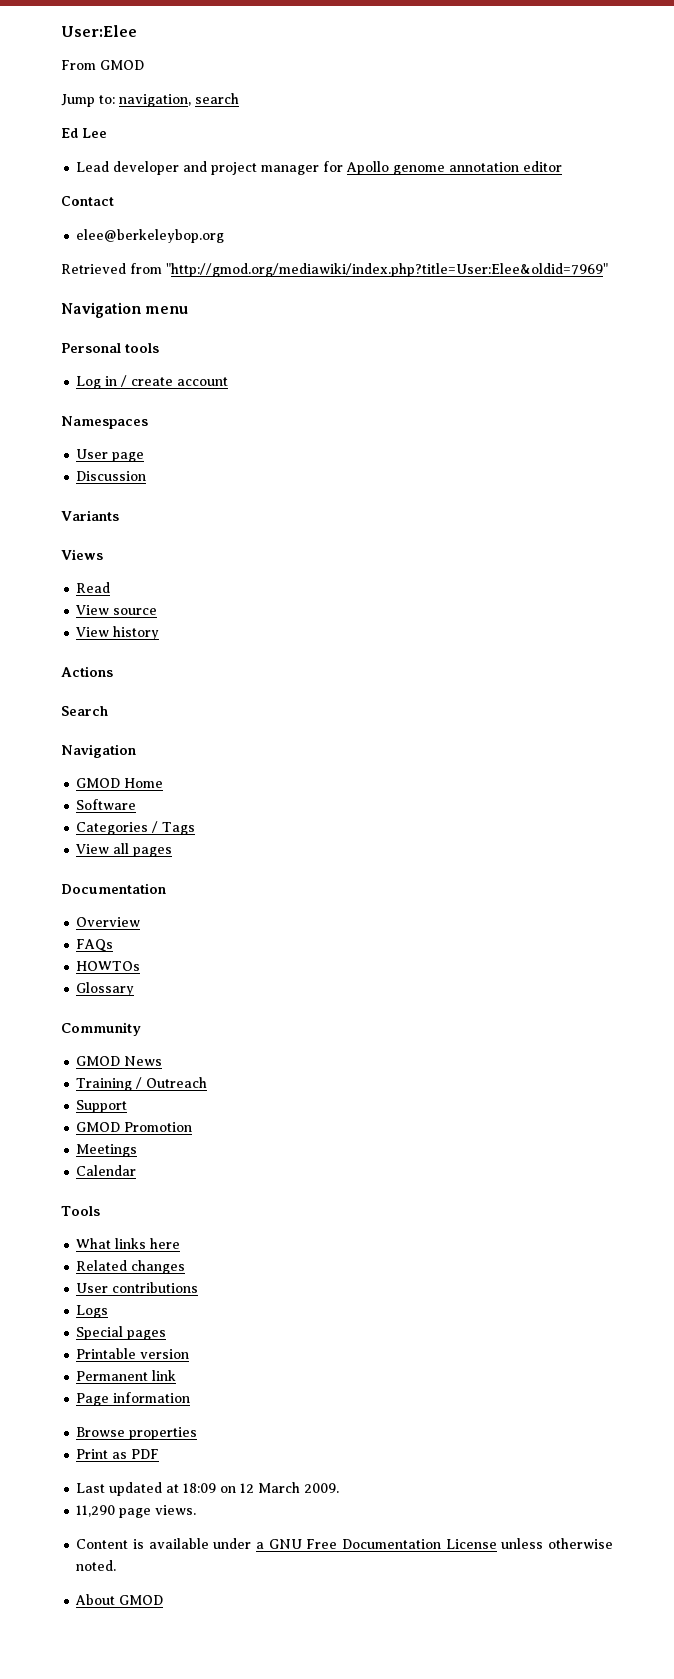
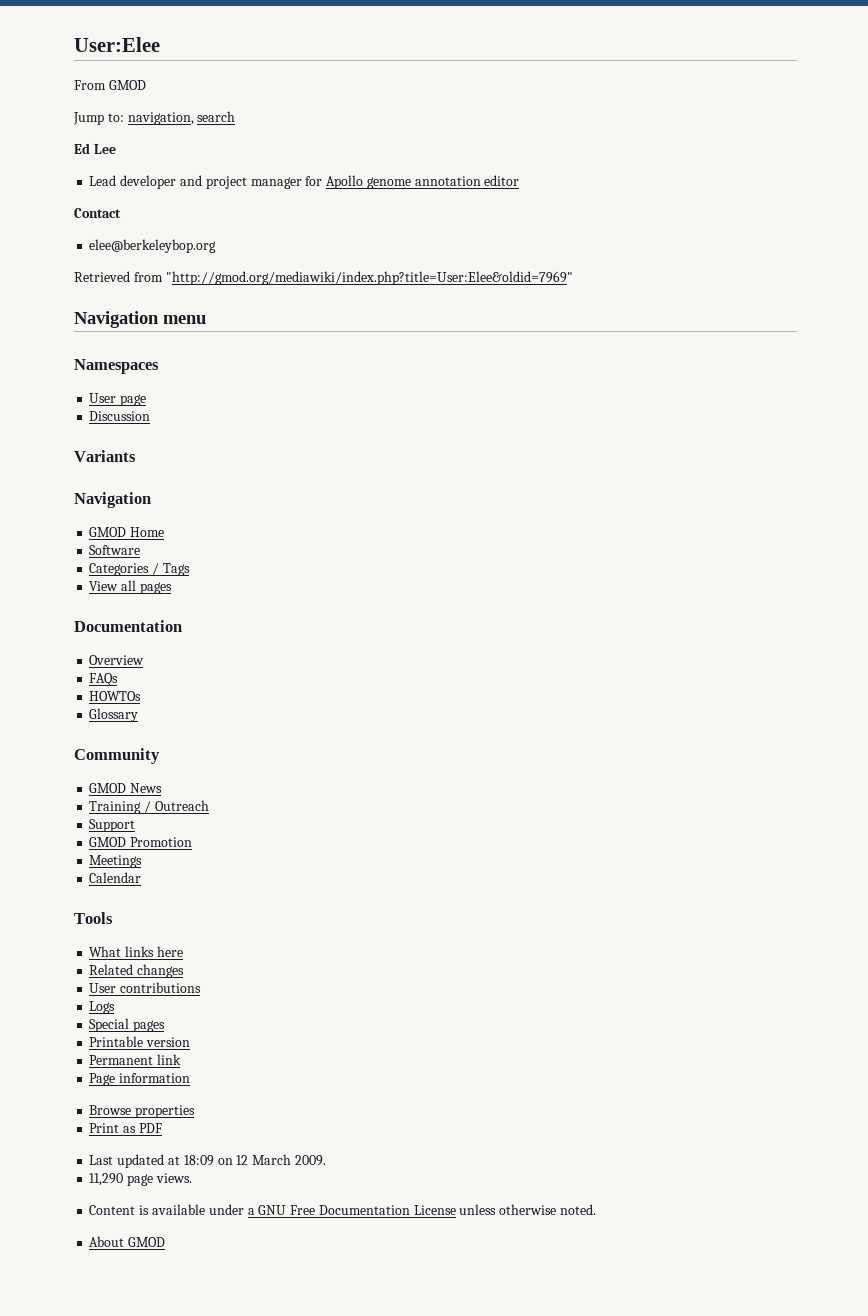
[61,343,159,353] [76,375,229,389] // Personal tools // Log in / create account -> (206, 319) none
[61,549,103,560] [76,582,111,593] [76,605,158,615] [76,626,160,640] [61,666,113,677] [61,706,108,716] // Views // Read // View source // View history // Actions // Search -> (136, 456) none

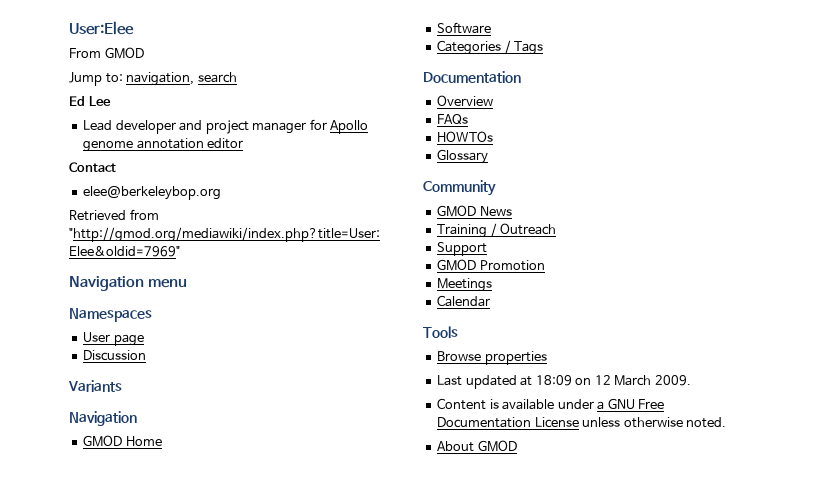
[89,580,172,594] // View all pages -> (544, 48) none
[89,946,183,957] [89,964,185,978] [89,982,202,993] [89,1001,116,1014] [89,1018,166,1032] [89,1036,191,1047] [89,1054,182,1065] [89,1073,191,1086] // What links here // Related changes // User contributions // Logs // Special pages // Printable version // Permanent link // Page information -> (458, 332) none
[89,1123,162,1133] // Print as PDF -> (547, 358) none
[89,1173,192,1186] // 11,290 page views. -> (691, 380) none

